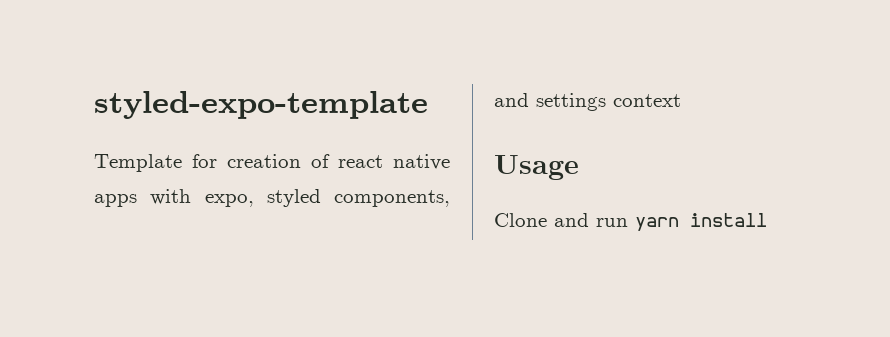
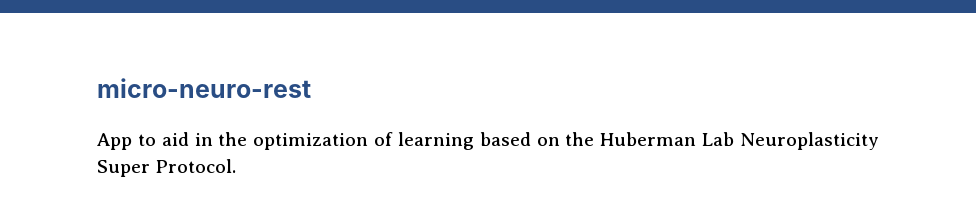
[94,91,428,119] [94,154,450,172] [94,189,450,207] [494,93,681,111] [494,155,579,180] [494,213,767,231] styled-expo-template // Template for creation of react native apps with expo, styled components, and settings context // Usage // Clone and run yarn install -> [97,78,311,98] [97,132,879,150] [97,159,237,177] micro-neuro-rest // App to aid in the optimization of learning based on the Huberman Lab Neuroplasticity Super Protocol.

